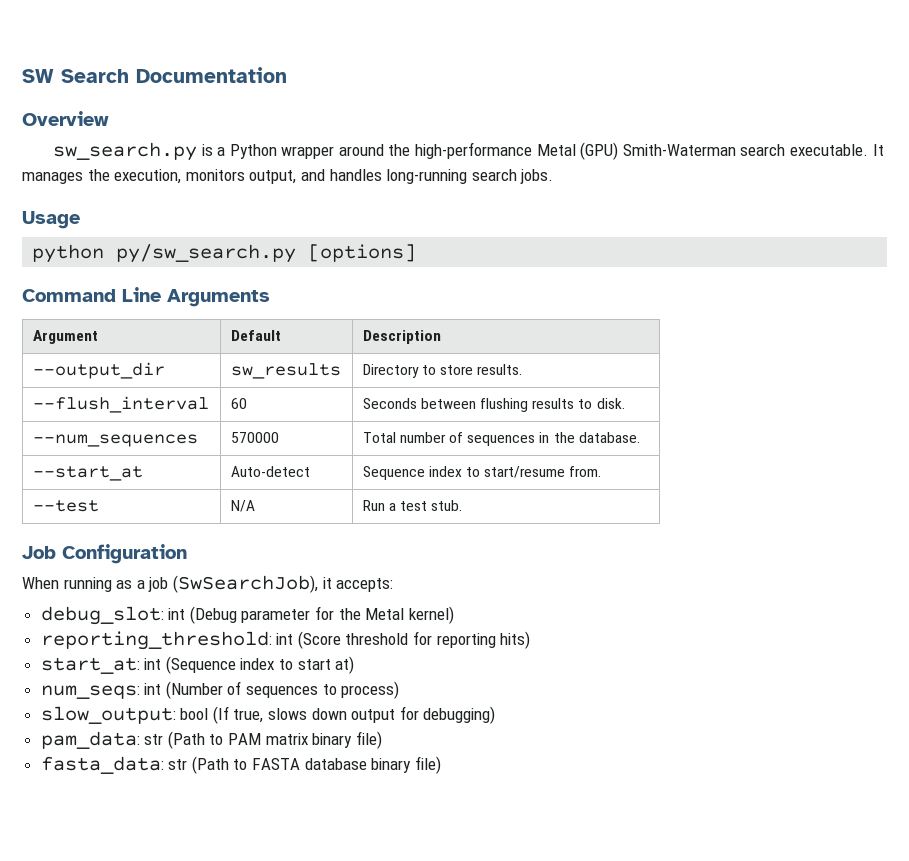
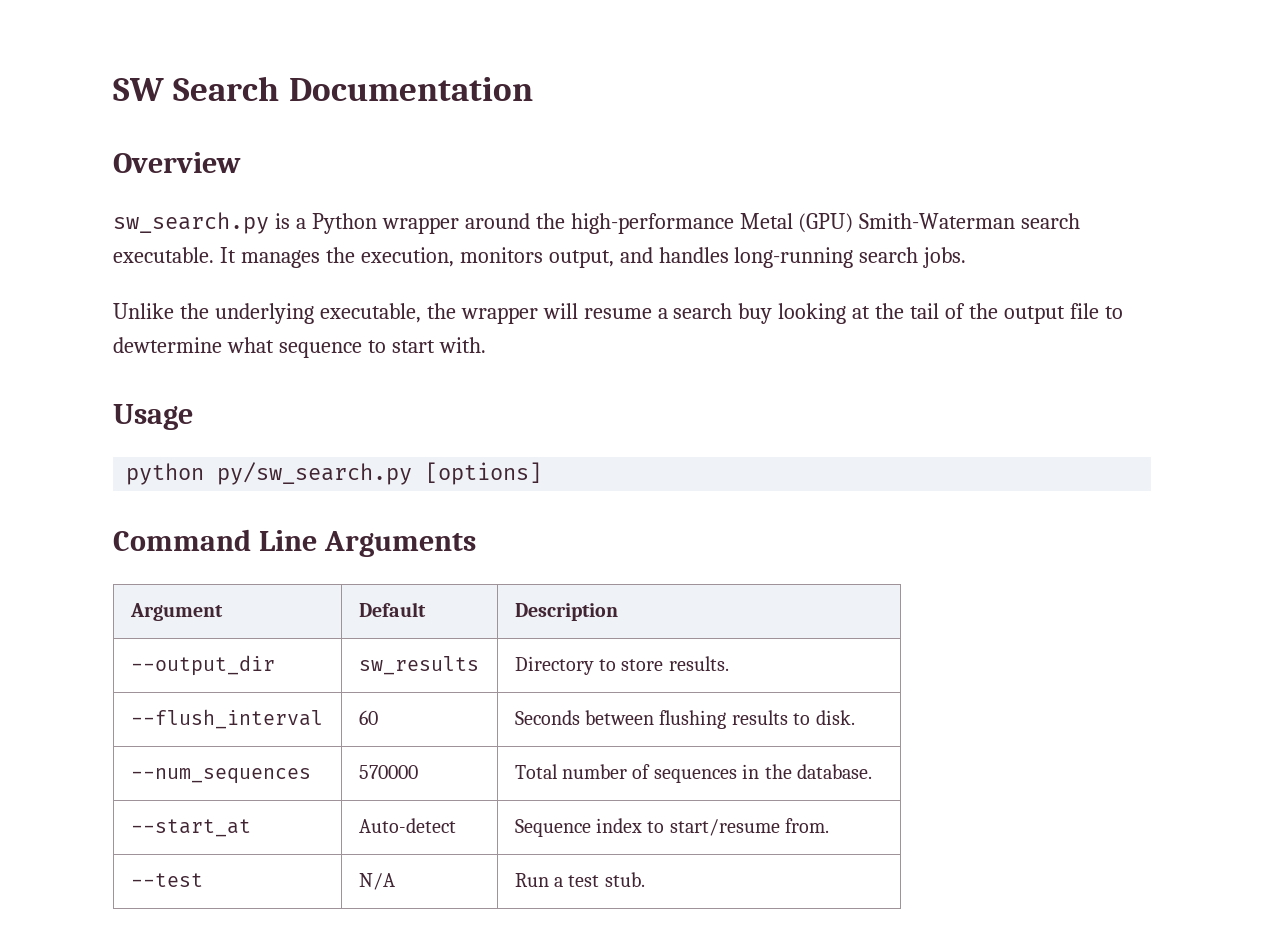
(554, 176) none -> [113,303,1123,324] [113,337,486,358] // Unlike the underlying executable, the wrapper will resume a search buy looking at the tail of the output file to dewtermine what sequence to start with.
[22,544,187,564] [22,575,394,593] [40,606,454,625] [40,631,531,650] [40,656,355,674] [40,681,400,699] [40,706,496,724] [40,731,382,749] [40,756,441,774] // Job Configuration // When running as a job (SwSearchJob), it accepts: // debug_slot: int (Debug parameter for the Metal kernel) // reporting_threshold: int (Score threshold for reporting hits) // start_at: int (Sequence index to start at) // num_seqs: int (Number of sequences to process) // slow_output: bool (If true, slows down output for debugging) // pam_data: str (Path to PAM matrix binary file) // fasta_data: str (Path to FASTA database binary file) -> (645, 879) none

